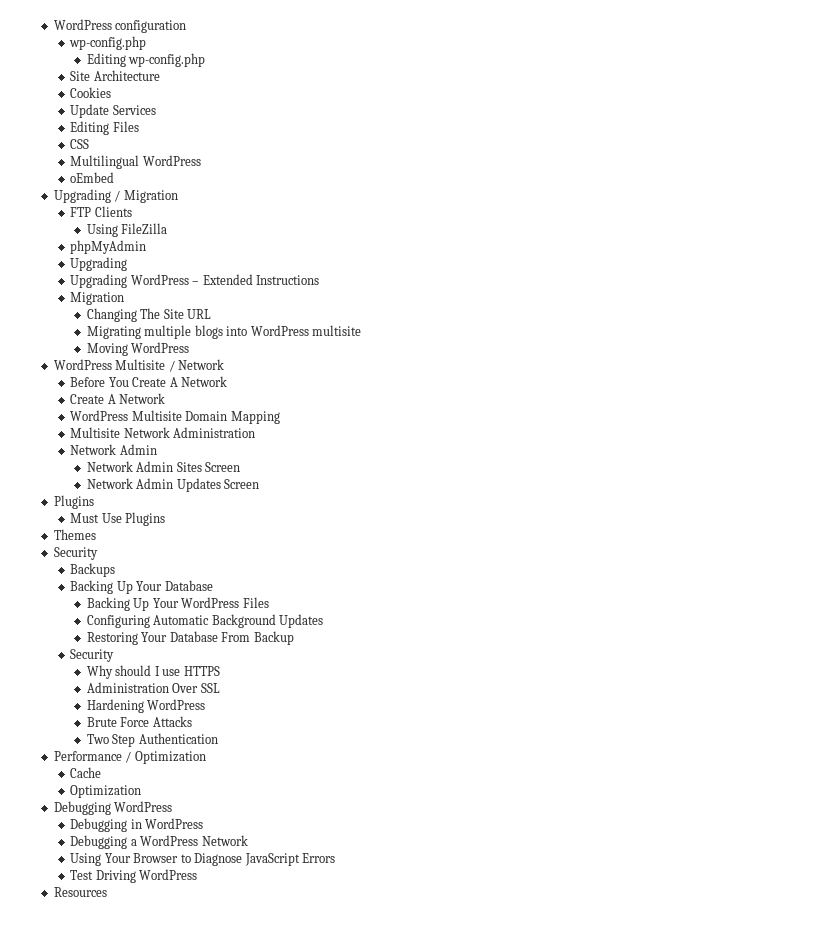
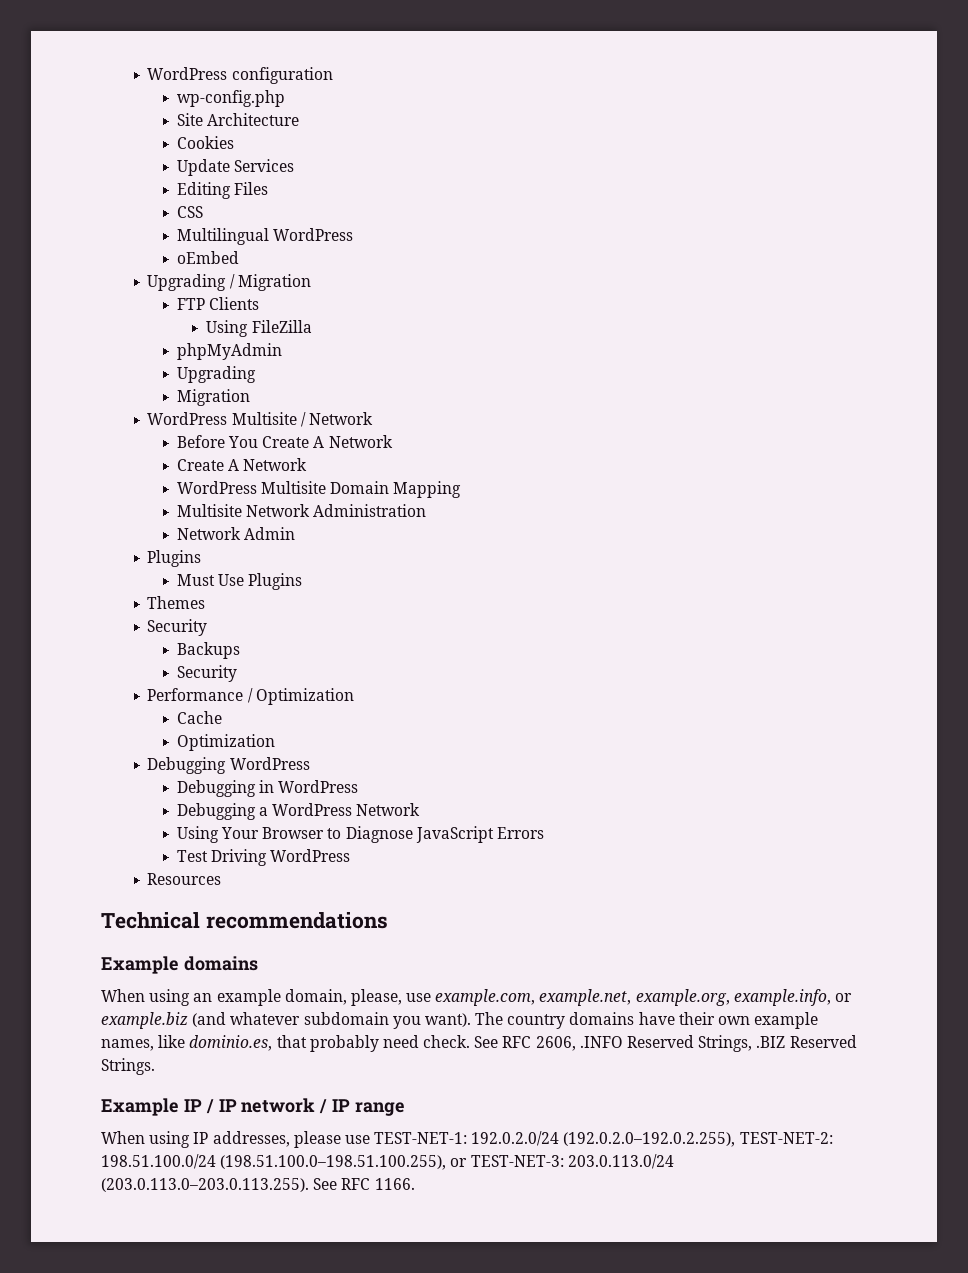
[86,53,206,67] // Editing wp-config.php -> (285, 98) none
[70,274,320,288] [70,292,125,305] [86,308,212,322] [86,325,362,339] [86,342,190,356] Upgrading WordPress – Extended Instructions // Migration // Changing The Site URL // Migrating multiple blogs into WordPress multisite // Moving WordPress -> [176,389,250,406] Migration
[86,461,241,472] [86,478,260,492] // Network Admin Sites Screen // Network Admin Updates Screen -> (296, 533) none
[70,580,213,594] [86,597,269,611] [86,614,324,628] [86,631,294,645] [70,649,115,662] [86,665,220,679] [86,682,220,693] [86,699,206,713] [86,716,192,727] [86,733,218,747] Backing Up Your Database // Backing Up Your WordPress Files // Configuring Automatic Background Updates // Restoring Your Database From Backup // Security // Why should I use HTTPS // Administration Over SSL // Hardening WordPress // Brute Force Attacks // Two Step Authentication -> [176,665,237,682] Security
(107, 892) none -> [101,912,388,929] [101,956,258,974] [101,989,853,1006] [101,1012,819,1029] [101,1035,857,1052] [101,1058,155,1075] [101,1098,406,1116] [101,1131,833,1148] [101,1154,674,1170] [101,1178,415,1192] // Technical recommendations // Example domains // When using an example domain, please, use example.com, example.net, example.org, example.info, or example.biz (and whatever subdomain you want). The country domains have their own example names, like dominio.es, that probably need check. See RFC 2606, .INFO Reserved Strings, .BIZ Reserved Strings. // Example IP / IP network / IP range // When using IP addresses, please use TEST-NET-1: 192.0.2.0/24 (192.0.2.0–192.0.2.255), TEST-NET-2: 198.51.100.0/24 (198.51.100.0–198.51.100.255), or TEST-NET-3: 203.0.113.0/24 (203.0.113.0–203.0.113.255). See RFC 1166.

